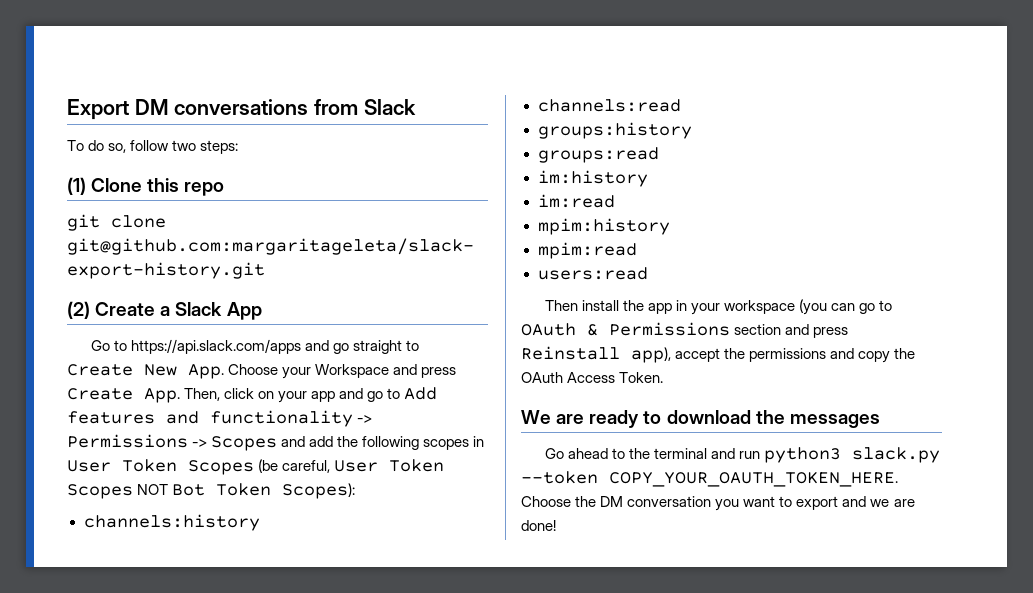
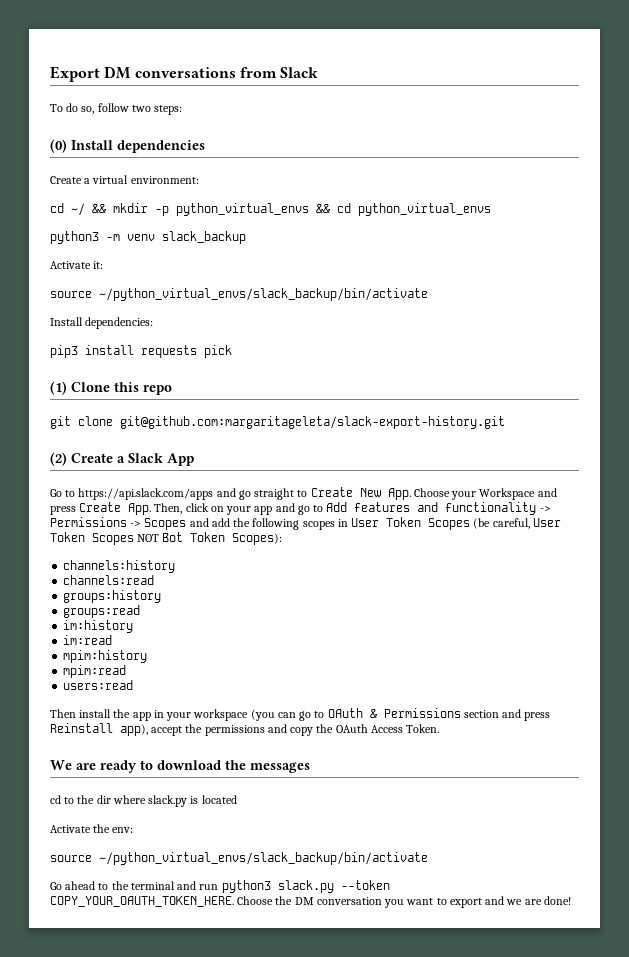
(239, 147) none -> [50,139,205,153] [50,175,199,184] [50,203,491,216] [50,231,246,244] [50,261,104,269] [50,288,428,301] [50,317,154,329] [50,345,232,358] // (0) Install dependencies // Create a virtual environment: // cd ~/ && mkdir -p python_virtual_envs && cd python_virtual_envs // python3 -m venv slack_backup // Activate it: // source ~/python_virtual_envs/slack_backup/bin/activate // Install dependencies: // pip3 install requests pick
(880, 421) none -> [50,795,237,807] [50,824,134,833] [50,852,428,865] // cd to the dir where slack.py is located // Activate the env: // source ~/python_virtual_envs/slack_backup/bin/activate

